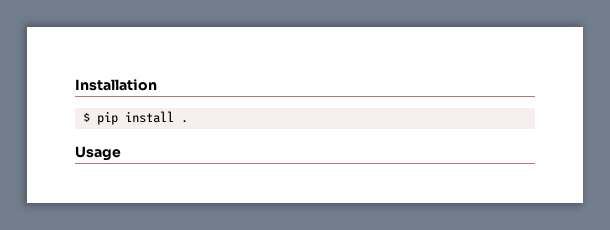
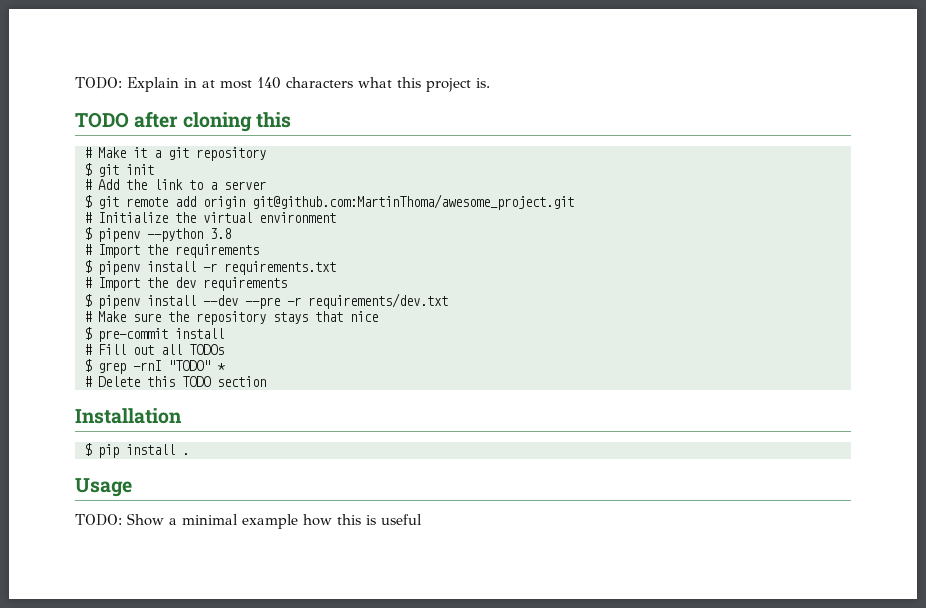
(75, 85) none -> [75,77,490,92] [75,111,291,132] [84,147,266,161] [84,163,154,177] [84,179,266,190] [84,194,574,210] [84,212,336,223] [84,227,231,242] [84,244,259,258] [84,260,336,275] [84,277,287,291] [84,293,448,309] [84,311,378,325] [84,327,224,342] [84,344,224,355] [84,359,225,374] [84,376,266,387] TODO: Explain in at most 140 characters what this project is. // TODO after cloning this // # Make it a git repository // $ git init // # Add the link to a server // $ git remote add origin git@github.com:MartinThoma/awesome_project.git // # Initialize the virtual environment // $ pipenv --python 3.8 // # Import the requirements // $ pipenv install -r requirements.txt // # Import the dev requirements // $ pipenv install --dev --pre -r requirements/dev.txt // # Make sure the repository stays that nice // $ pre-commit install // # Fill out all TODOs // $ grep -rnI "TODO" * // # Delete this TODO section //
(121, 153) none -> [75,513,422,529] // TODO: Show a minimal example how this is useful

